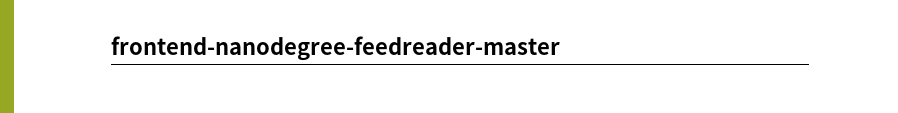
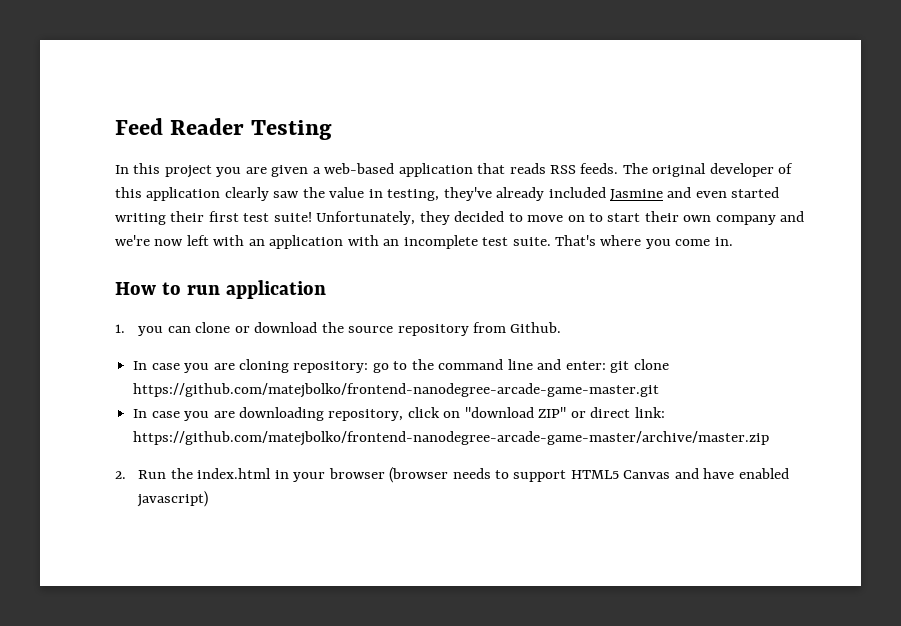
[111,36,560,61] frontend-nanodegree-feedreader-master -> [115,118,333,140] [115,163,794,178] [115,187,780,201] [115,211,805,225] [115,235,733,249] [115,280,326,299] [115,322,562,336] [133,359,669,373] [133,383,660,398] [133,407,665,421] [133,431,770,446] [115,467,789,483] [137,491,209,507] Feed Reader Testing // In this project you are given a web-based application that reads RSS feeds. The original developer of this application clearly saw the value in testing, they've already included Jasmine and even started writing their first test suite! Unfortunately, they decided to move on to start their own company and we're now left with an application with an incomplete test suite. That's where you come in. // How to run application // 1. you can clone or download the source repository from Github. // In case you are cloning repository: go to the command line and enter: git clone https://github.com/matejbolko/frontend-nanodegree-arcade-game-master.git // In case you are downloading repository, click on "download ZIP" or direct link: https://github.com/matejbolko/frontend-nanodegree-arcade-game-master/archive/master.zip // 2. Run the index.html in your browser (browser needs to support HTML5 Canvas and have enabled javascript)

